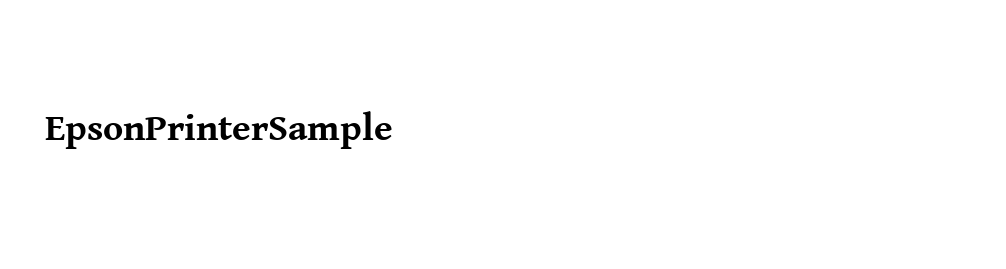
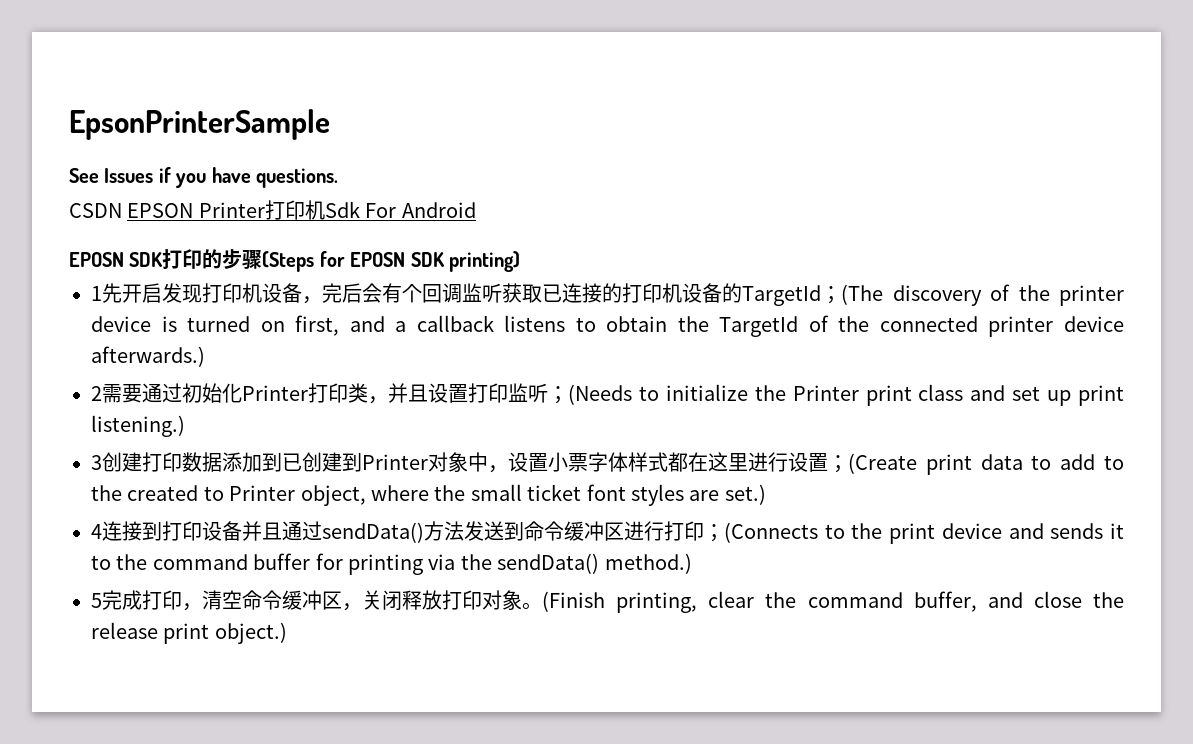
(393, 130) none -> [69,167,338,188] [69,200,476,220] [69,249,520,272] [91,283,1124,306] [91,315,1124,337] [91,346,205,367] [91,383,1124,406] [91,415,185,437] [91,452,1124,475] [91,484,766,506] [91,521,1124,544] [91,553,692,575] [91,590,1124,613] [91,622,287,644] // See Issues if you have questions. // CSDN EPSON Printer打印机Sdk For Android // EPOSN SDK打印的步骤(Steps for EPOSN SDK printing) // 1先开启发现打印机设备，完后会有个回调监听获取已连接的打印机设备的TargetId；(The discovery of the printer device is turned on first, and a callback listens to obtain the TargetId of the connected printer device afterwards.) // 2需要通过初始化Printer打印类，并且设置打印监听；(Needs to initialize the Printer print class and set up print listening.) // 3创建打印数据添加到已创建到Printer对象中，设置小票字体样式都在这里进行设置；(Create print data to add to the created to Printer object, where the small ticket font styles are set.) // 4连接到打印设备并且通过sendData()方法发送到命令缓冲区进行打印；(Connects to the print device and sends it to the command buffer for printing via the sendData() method.) // 5完成打印，清空命令缓冲区，关闭释放打印对象。(Finish printing, clear the command buffer, and close the release print object.)

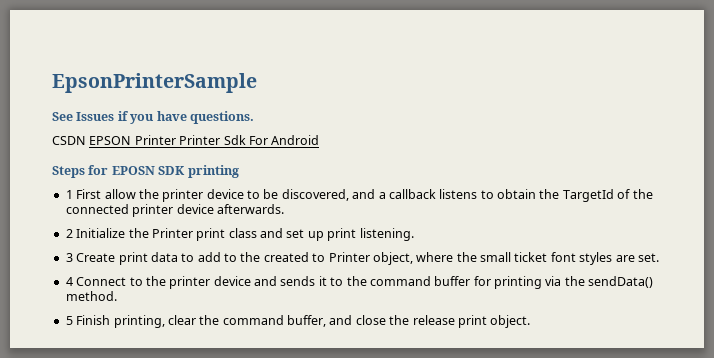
[264,200,325,220] 打印机 -> [179,135,221,145] Printer
[69,249,315,272] EPOSN SDK打印的步骤(Steps -> [52,166,85,178] Steps
[448,251,520,272] printing) -> [187,165,239,178] printing
[102,283,1124,306] [91,315,340,336] 先开启发现打印机设备，完后会有个回调监听获取已连接的打印机设备的TargetId；(The discovery of the printer device is turned on first, -> [76,189,349,202] First allow the printer device to be discovered,
[91,346,205,367] afterwards.) -> [216,204,284,214] afterwards.
[102,383,748,405] 需要通过初始化Printer打印类，并且设置打印监听；(Needs to initialize -> [76,228,126,238] Initialize
[91,415,185,437] listening.) -> [359,228,414,241] listening.
[102,452,917,474] 创建打印数据添加到已创建到Printer对象中，设置小票字体样式都在这里进行设置；(Create -> [76,253,116,262] Create
[724,484,766,505] set.) -> [637,253,659,262] set.
[102,521,936,544] 连接到打印设备并且通过sendData()方法发送到命令缓冲区进行打印；(Connects to the print -> [76,276,211,289] Connect to the printer
[604,553,692,574] method.) -> [65,291,117,301] method.
[102,590,605,612] 完成打印，清空命令缓冲区，关闭释放打印对象。(Finish -> [76,315,111,325] Finish
[214,622,287,644] object.) -> [490,315,531,328] object.

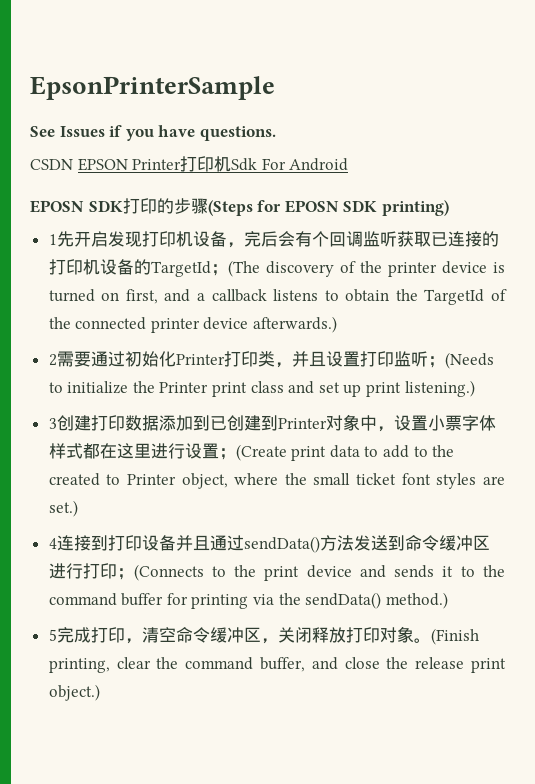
[179,135,221,145] Printer -> [180,156,232,172] 打印机
[52,166,85,178] Steps -> [30,198,253,216] EPOSN SDK打印的步骤(Steps
[187,165,239,178] printing -> [381,200,449,216] printing)
[76,189,349,202] First allow the printer device to be discovered, -> [56,231,499,248] [48,259,506,277] [48,289,158,304] 先开启发现打印机设备，完后会有个回调监听获取已连接的打印机设备的TargetId；(The discovery of the printer device is turned on first,
[216,204,284,214] afterwards. -> [253,316,338,333] afterwards.)
[76,228,126,238] Initialize -> [56,351,494,369] [48,381,129,394] 需要通过初始化Printer打印类，并且设置打印监听；(Needs to initialize
[359,228,414,241] listening. -> [404,380,475,397] listening.)
[76,253,116,262] Create -> [56,414,496,432] [48,443,287,461] 创建打印数据添加到已创建到Printer对象中，设置小票字体样式都在这里进行设置；(Create
[637,253,659,262] set. -> [48,500,78,517] set.)
[76,276,211,289] Connect to the printer -> [56,535,490,553] [48,563,300,581] 连接到打印设备并且通过sendData()方法发送到命令缓冲区进行打印；(Connects to the print
[65,291,117,301] method. -> [385,592,448,609] method.)
[76,315,111,325] Finish -> [56,626,479,645] 完成打印，清空命令缓冲区，关闭释放打印对象。(Finish
[490,315,531,328] object. -> [48,684,100,701] object.)

